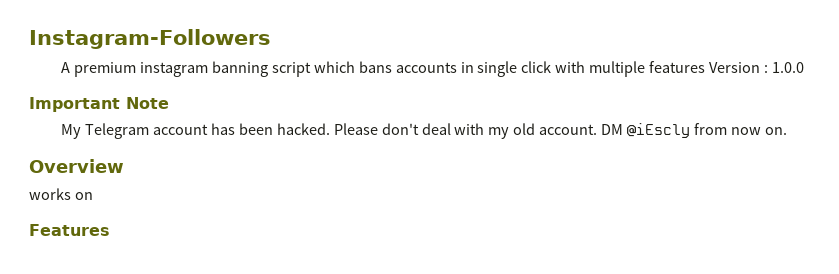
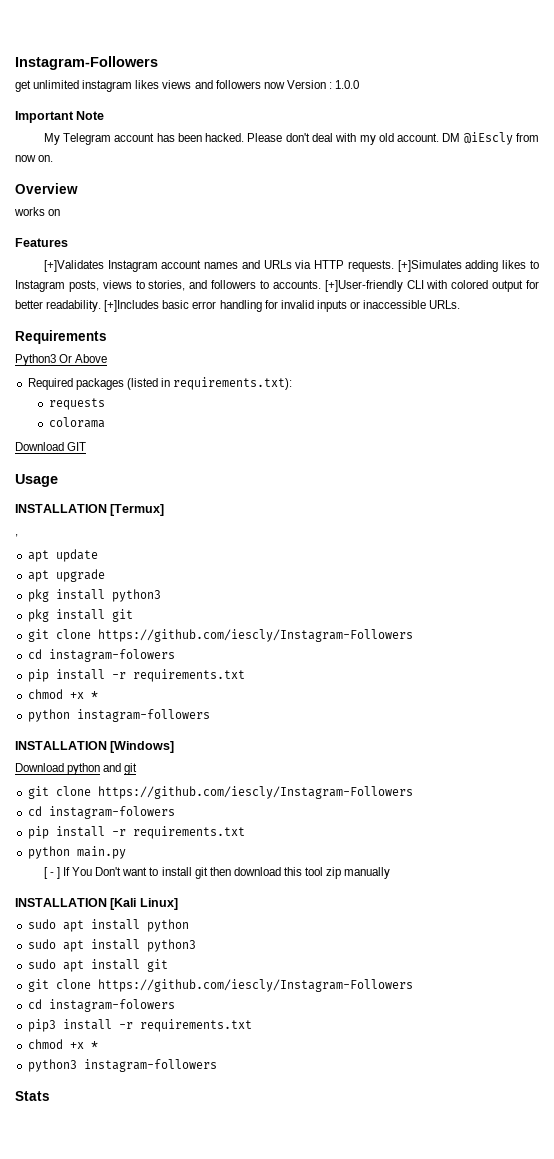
[61,61,706,77] A premium instagram banning script which bans accounts in single click with multiple features -> [15,80,285,92] get unlimited instagram likes views and followers now
(110, 230) none -> [43,260,540,272] [15,280,539,292] [15,300,461,312] [15,330,107,344] [15,354,108,366] [27,377,293,390] [48,398,105,410] [48,417,105,428] [15,442,87,451] [15,474,58,487] [15,504,165,516] [15,534,18,537] [27,549,98,562] [27,569,105,582] [27,589,161,602] [27,609,133,622] [27,629,413,642] [27,649,175,662] [27,669,245,682] [27,689,98,699] [27,709,210,722] [15,741,175,753] [15,763,138,775] [27,786,413,799] [27,806,175,819] [27,826,245,839] [27,846,126,859] [43,867,391,879] [15,898,178,910] [27,919,189,932] [27,939,196,952] [27,959,168,972] [27,979,413,992] [27,999,175,1012] [27,1019,252,1032] [27,1039,98,1049] [27,1059,217,1072] [15,1091,50,1101] // [+]Validates Instagram account names and URLs via HTTP requests. [+]Simulates adding likes to Instagram posts, views to stories, and followers to accounts. [+]User-friendly CLI with colored output for better readability. [+]Includes basic error handling for invalid inputs or inaccessible URLs. // Requirements // Python3 Or Above // Required packages (listed in requirements.txt): // requests // colorama // Download GIT // Usage // INSTALLATION [Termux] // , // apt update // apt upgrade // pkg install python3 // pkg install git // git clone https://github.com/iescly/Instagram-Followers // cd instagram-folowers // pip install -r requirements.txt // chmod +x * // python instagram-followers // INSTALLATION [Windows] // Download python and git // git clone https://github.com/iescly/Instagram-Followers // cd instagram-folowers // pip install -r requirements.txt // python main.py // [ - ] If You Don't want to install git then download this tool zip manually // INSTALLATION [Kali Linux] // sudo apt install python // sudo apt install python3 // sudo apt install git // git clone https://github.com/iescly/Instagram-Followers // cd instagram-folowers // pip3 install -r requirements.txt // chmod +x * // python3 instagram-followers // Stats

